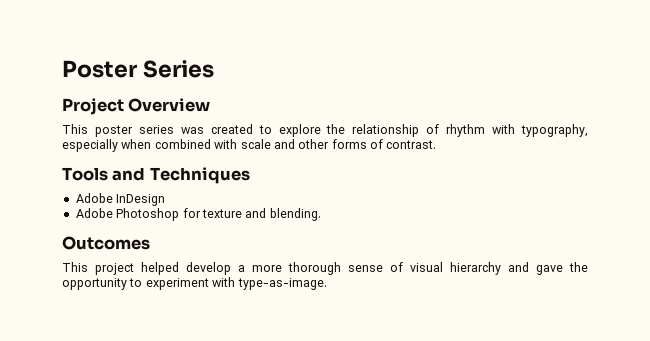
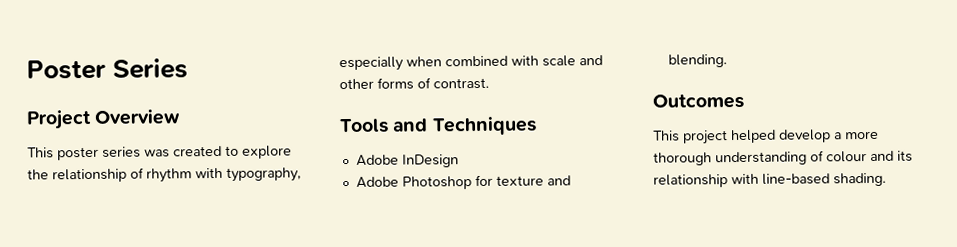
[348,262,588,275] [62,277,327,290] sense of visual hierarchy and gave the opportunity to experiment with type-as-image. -> [715,150,913,166] [653,172,886,188] understanding of colour and its relationship with line-based shading.

